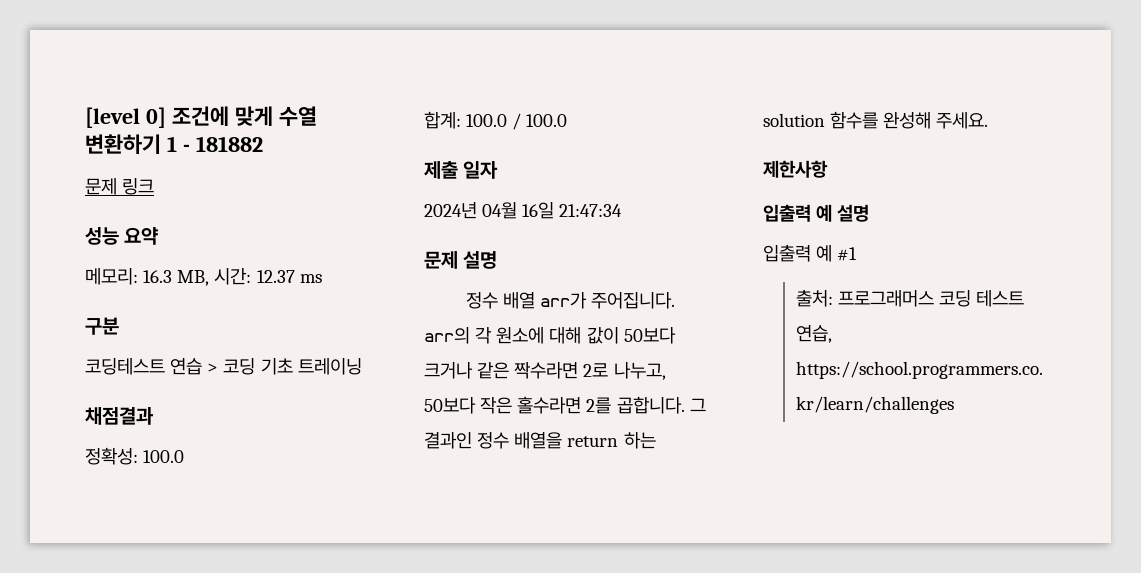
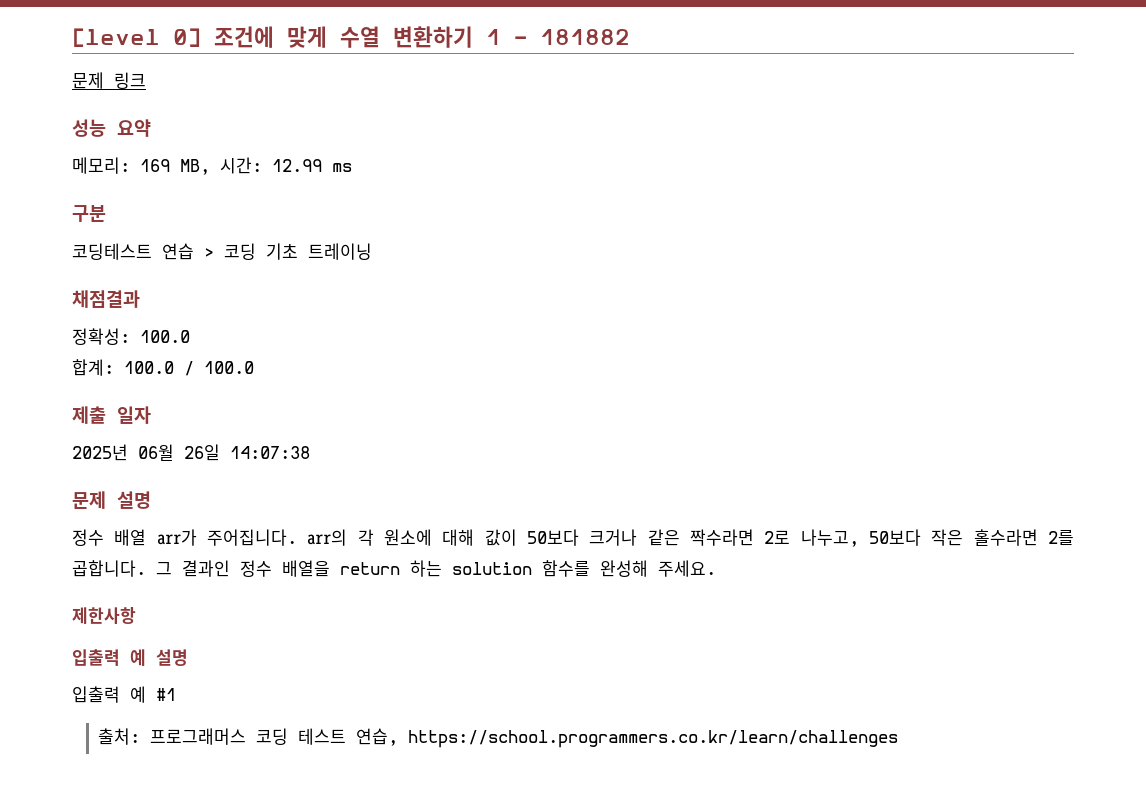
[143,270,173,283] 16.3 -> [140,159,170,172] 169
[256,270,295,283] 12.37 -> [272,159,322,172] 12.99
[424,202,623,219] 2024년 04월 16일 21:47:34 -> [72,444,310,461] 2025년 06월 26일 14:07:38

